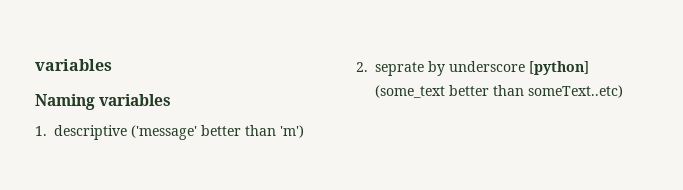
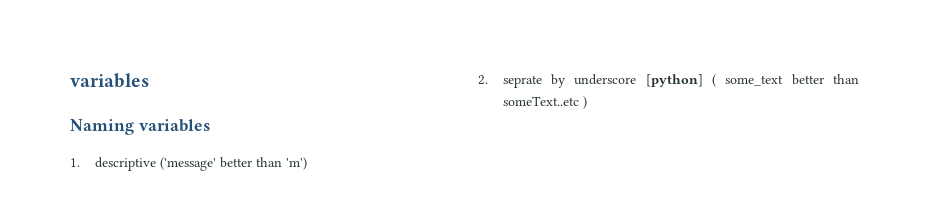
[375,85,623,98] (some_text better than someText..etc) -> [712,74,859,87] [502,96,587,109] ( some_text better than someText..etc )

